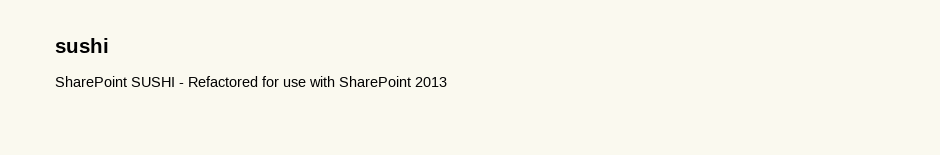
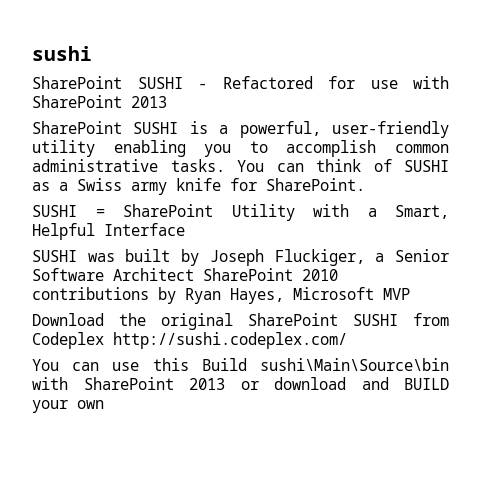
(447, 82) none -> [32,121,449,138] [32,140,449,157] [32,159,449,172] [32,178,365,195] [32,204,449,221] [32,223,185,240] [32,249,450,266] [32,268,338,281] [32,287,410,304] [32,313,449,330] [32,332,347,349] [32,358,449,371] [32,377,449,390] [32,400,104,413] // SharePoint SUSHI is a powerful, user-friendly utility enabling you to accomplish common administrative tasks. You can think of SUSHI as a Swiss army knife for SharePoint. // SUSHI = SharePoint Utility with a Smart, Helpful Interface // SUSHI was built by Joseph Fluckiger, a Senior Software Architect SharePoint 2010 contributions by Ryan Hayes, Microsoft MVP // Download the original SharePoint SUSHI from Codeplex http://sushi.codeplex.com/ // You can use this Build sushi\Main\Source\bin with SharePoint 2013 or download and BUILD your own

